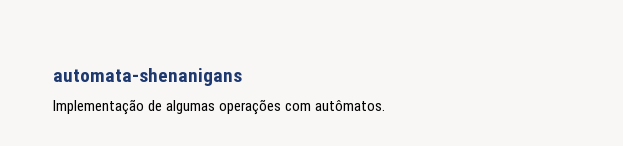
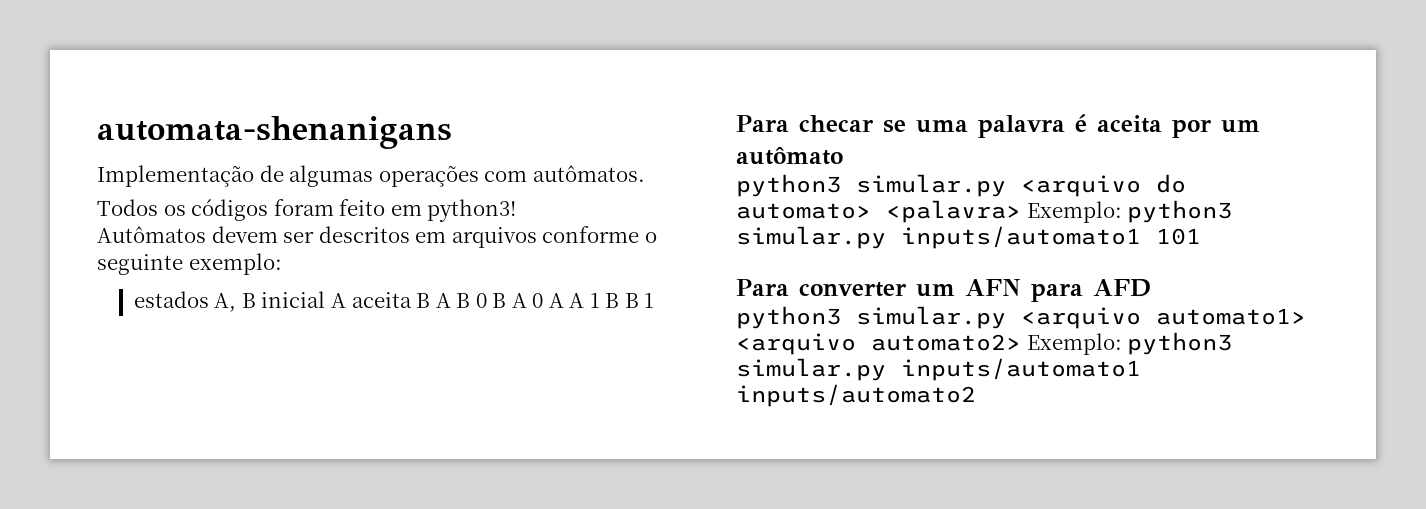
(386, 105) none -> [97,199,517,222] [97,226,657,248] [97,253,282,275] [133,291,655,312] [736,114,1260,138] [736,147,843,165] [736,174,1186,197] [736,200,1233,223] [736,226,1201,249] [736,279,1151,302] [736,306,1306,329] [736,332,1233,355] [736,358,1141,381] [736,384,976,407] // Todos os códigos foram feito em python3! // Autômatos devem ser descritos em arquivos conforme o seguinte exemplo: // estados A, B inicial A aceita B A B 0 B A 0 A A 1 B B 1 // Para checar se uma palavra é aceita por um autômato // python3 simular.py <arquivo do automato> <palavra> Exemplo: python3 simular.py inputs/automato1 101 // Para converter um AFN para AFD // python3 simular.py <arquivo automato1> <arquivo automato2> Exemplo: python3 simular.py inputs/automato1 inputs/automato2

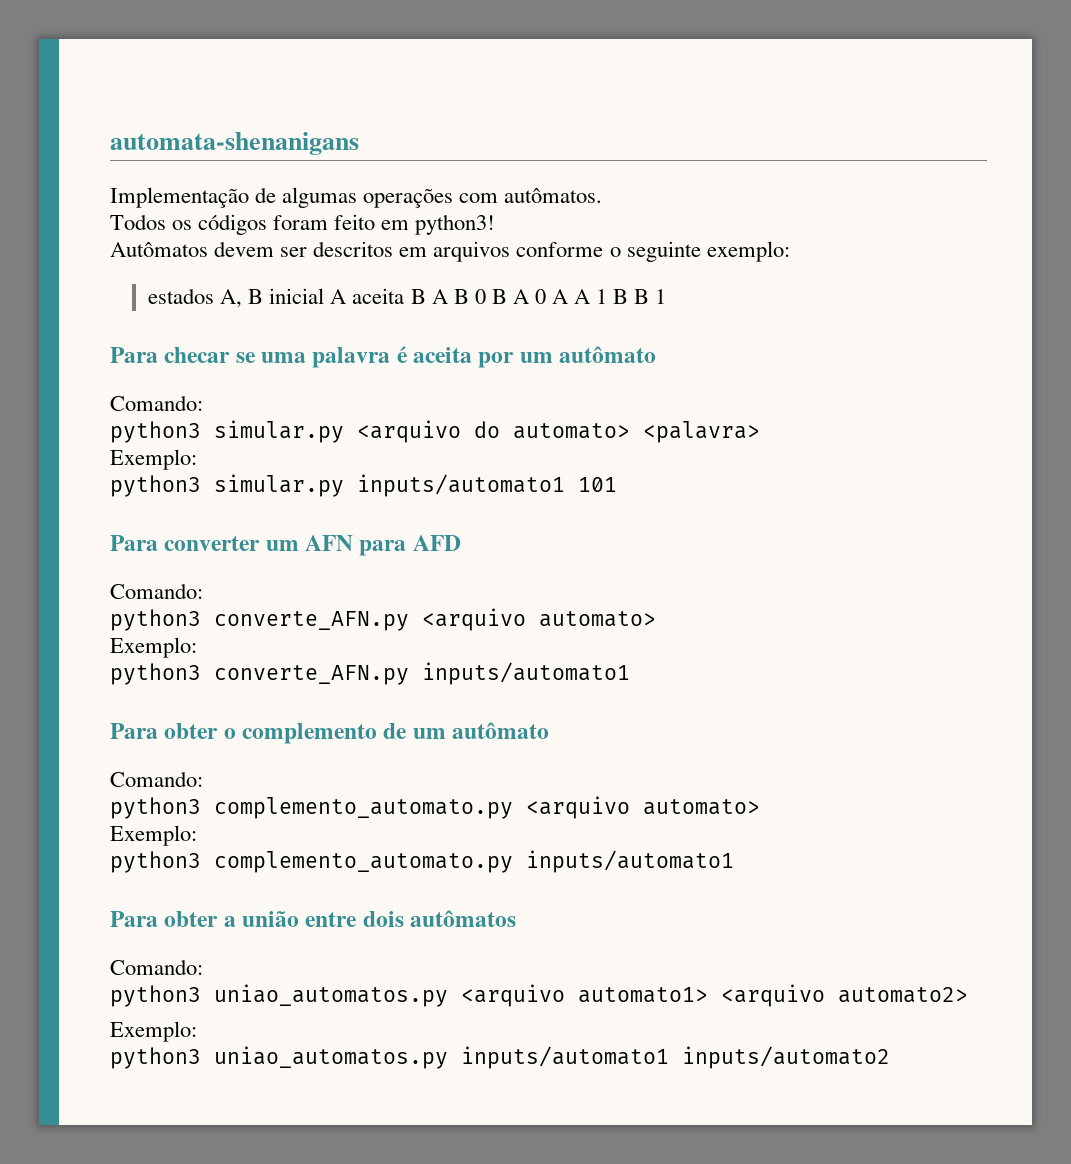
(843, 156) none -> [110,395,203,411] // Comando:
[1026,201,1122,223] Exemplo: -> [110,449,197,470] // Exemplo: //
[736,306,1006,329] // python3 simular.py -> [110,583,203,599] [110,608,656,631] [110,637,197,658] [110,662,630,685] [110,722,550,744] [110,771,203,787] [110,796,760,819] [110,825,197,846] [110,850,734,873] [110,910,517,927] [110,959,203,975] [110,984,448,1007] // Comando: // python3 converte_AFN.py <arquivo automato> // Exemplo: // python3 converte_AFN.py inputs/automato1 // Para obter o complemento de um autômato // Comando: // python3 complemento_automato.py <arquivo automato> // Exemplo: // python3 complemento_automato.py inputs/automato1 // Para obter a união entre dois autômatos // Comando: // python3 uniao_automatos.py
[1026,332,1233,355] [736,358,886,381] Exemplo: python3 simular.py -> [110,1021,197,1042] [110,1046,448,1069] // Exemplo: // python3 uniao_automatos.py

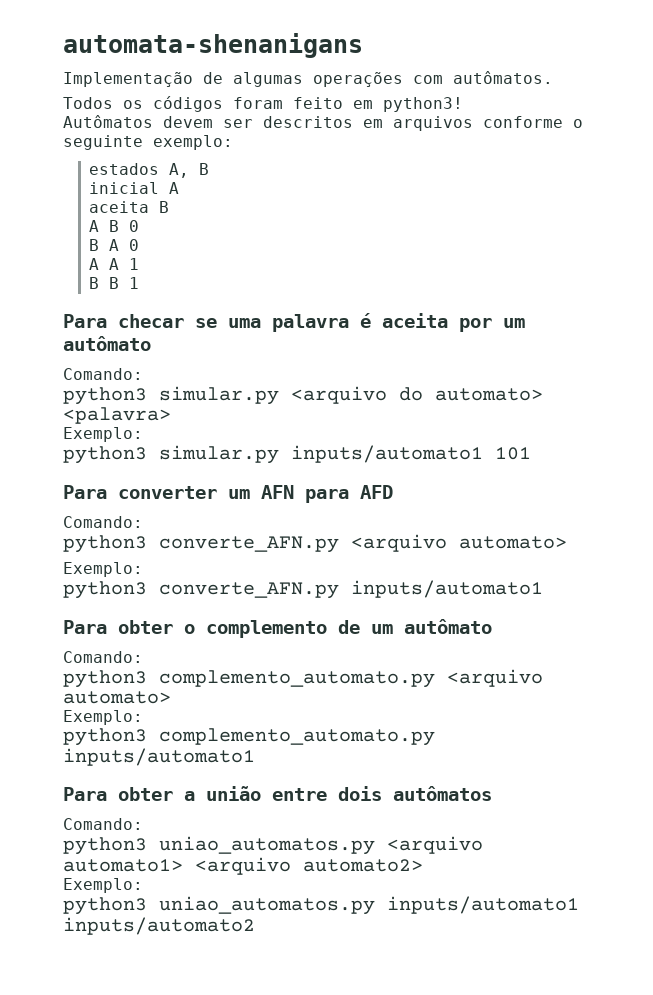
(264, 296) none -> (210, 169) //
(347, 296) none -> (180, 188) //
(426, 296) none -> (170, 207) //
(486, 296) none -> (140, 226) //
(546, 296) none -> (140, 245) //
(608, 296) none -> (140, 264) //

